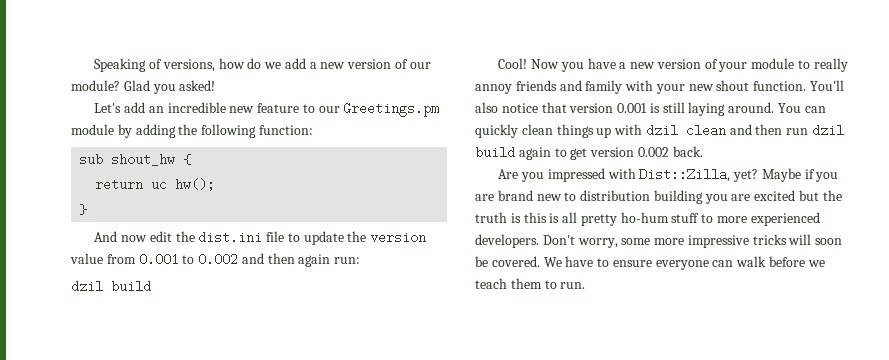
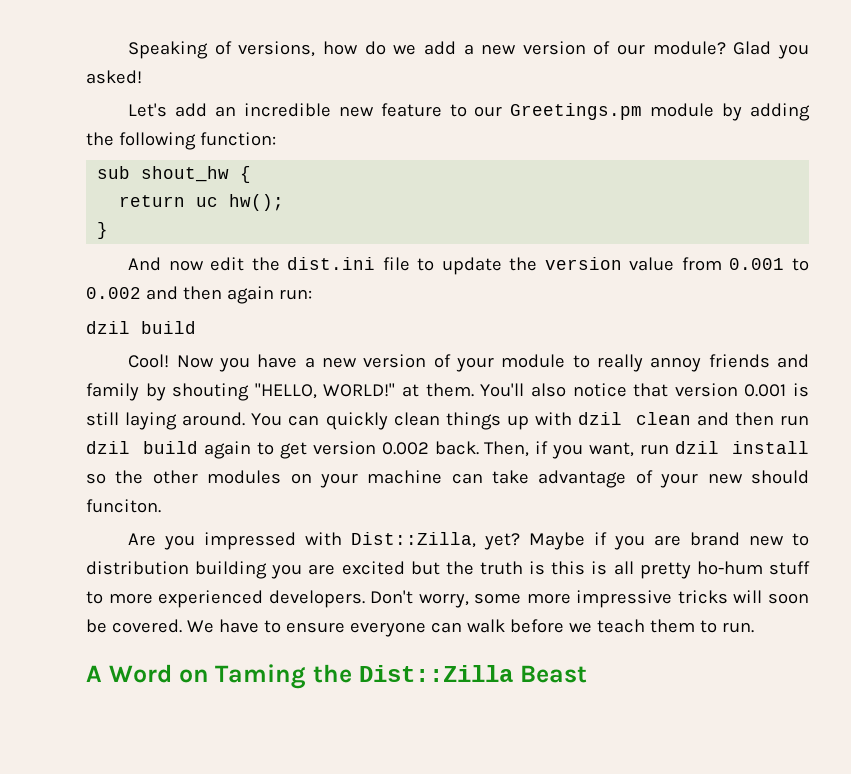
[625,80,807,94] with your new shout function. -> [145,383,474,401] by shouting "HELLO, WORLD!" at them.
(703, 151) none -> [484,441,809,459] [86,470,809,488] [86,499,161,513] Then, if you want, run dzil install so the other modules on your machine can take advantage of your new should funciton.
(586, 285) none -> [86,664,587,689] // A Word on Taming the Dist::Zilla Beast

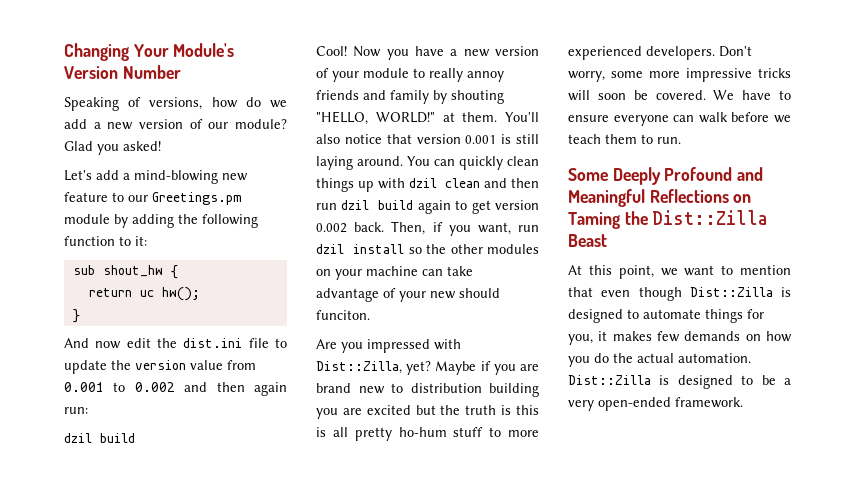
(128, 50) none -> [64,43,235,61] [64,65,181,79] Changing Your Module's Version Number //
[214,103,331,117] an incredible -> [123,170,218,184] a mind-blowing
[199,132,276,146] function: -> [64,236,147,246] function to it:
[86,664,172,683] A Word -> [568,167,764,185] [568,189,729,207] Some Deeply Profound and Meaningful Reflections
(587, 674) none -> [568,265,791,279] [568,287,791,301] [568,309,764,323] [568,331,792,345] [568,353,751,367] [568,375,791,389] [568,397,743,411] // At this point, we want to mention that even though Dist::Zilla is designed to automate things for you, it makes few demands on how you do the actual automation. Dist::Zilla is designed to be a very open-ended framework.

